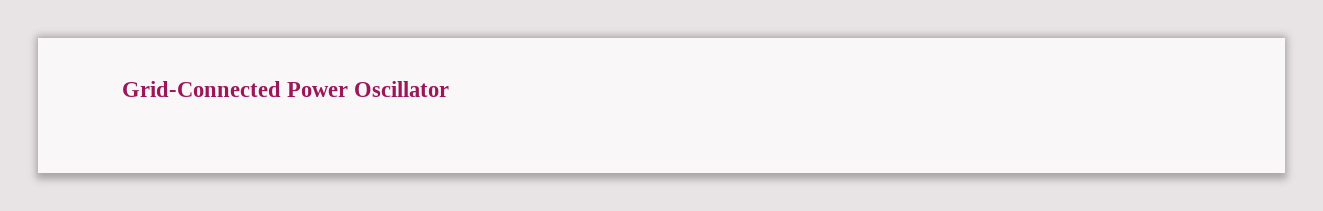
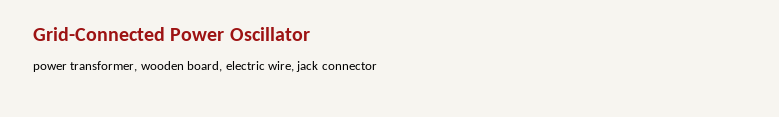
(450, 89) none -> [33,61,377,72] // power transformer, wooden board, electric wire, jack connector

